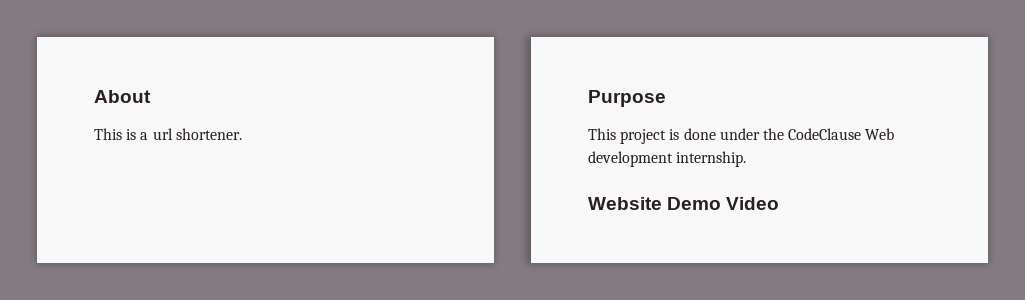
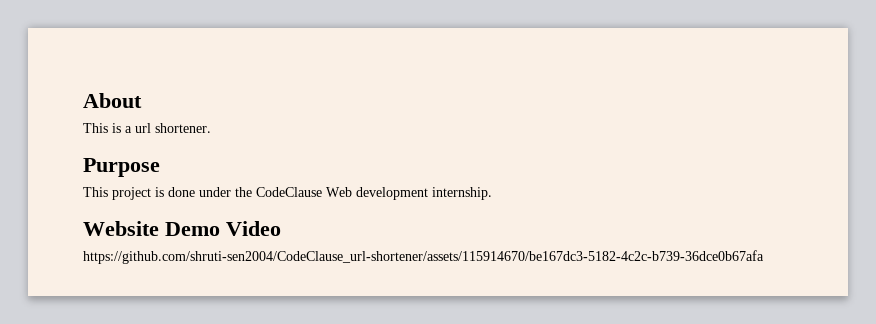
(780, 203) none -> [83,250,764,264] // https://github.com/shruti-sen2004/CodeClause_url-shortener/assets/115914670/be167dc3-5182-4c2c-b739-36dce0b67afa

